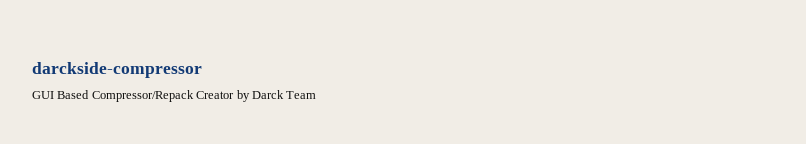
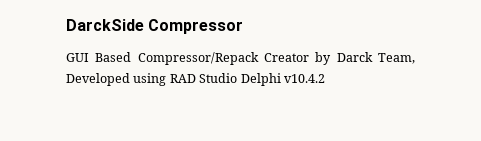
[32,62,202,78] darckside-compressor -> [66,19,244,34] DarckSide Compressor
[286,91,317,99] Team -> [378,53,415,64] [66,73,325,86] Team, Developed using RAD Studio Delphi v10.4.2

